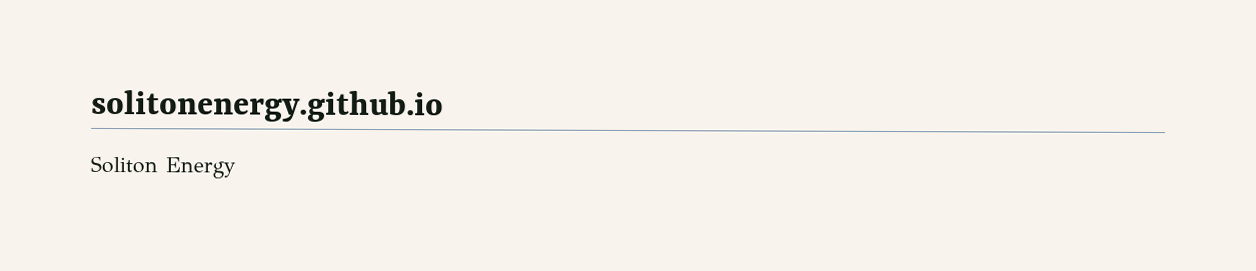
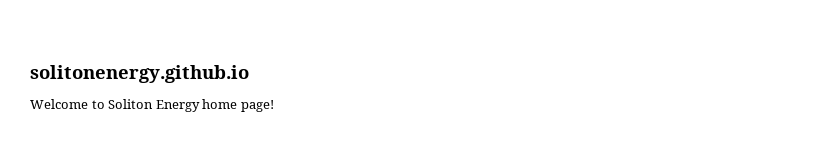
[90,155,236,179] Soliton Energy -> [30,99,274,112] Welcome to Soliton Energy home page!

